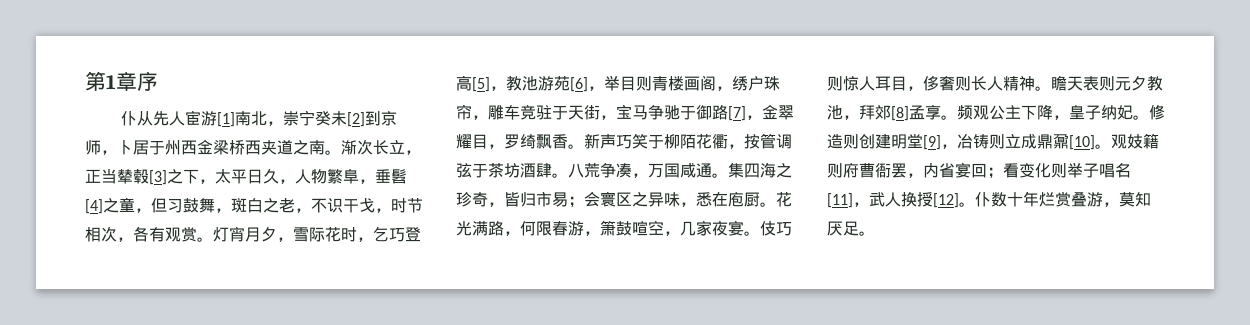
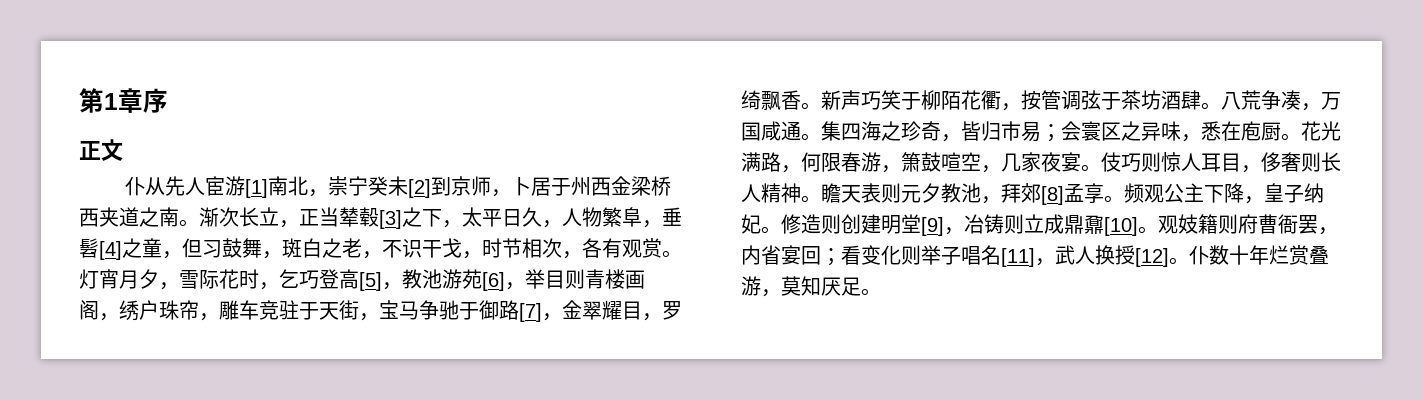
(158, 81) none -> [79,139,123,161] // 正文

